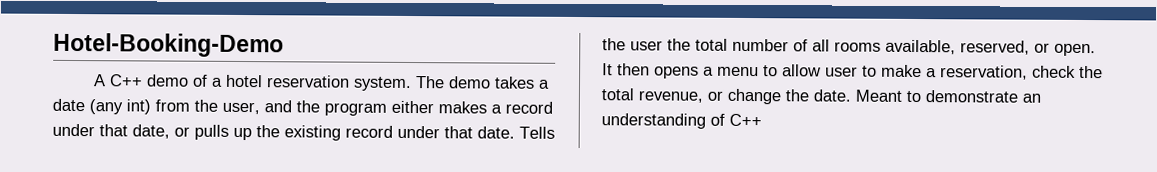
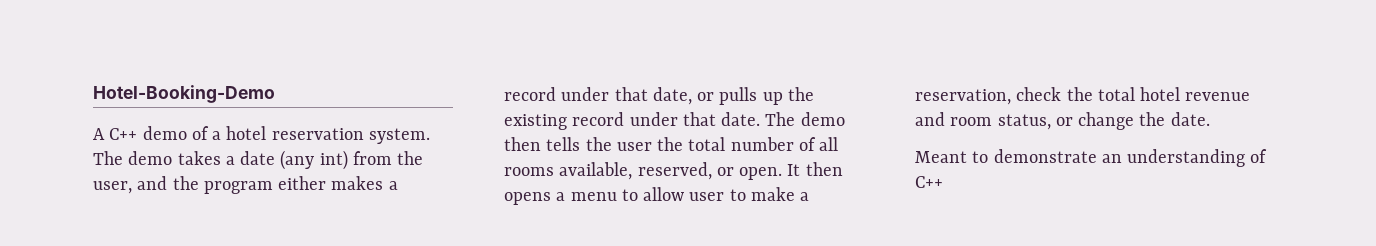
[519,126,555,139] Tells -> [765,112,845,126] [504,137,581,151] The demo then tells
[638,90,703,103] revenue, -> [1140,87,1251,101] [915,112,1051,130] hotel revenue and room status,
(851, 95) none -> (1210, 119) //

